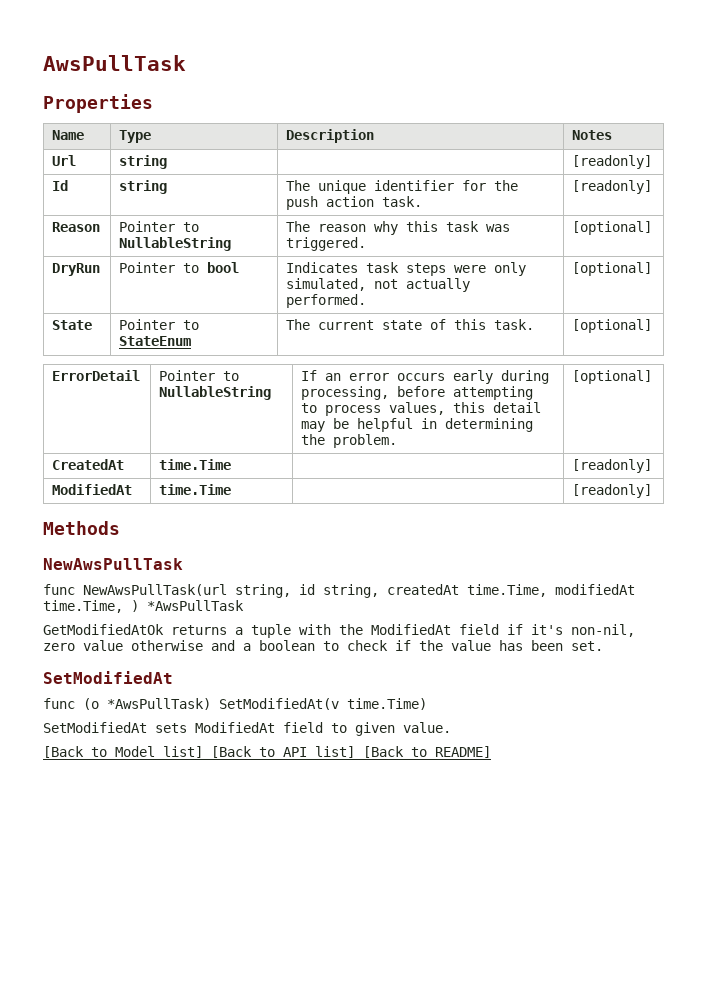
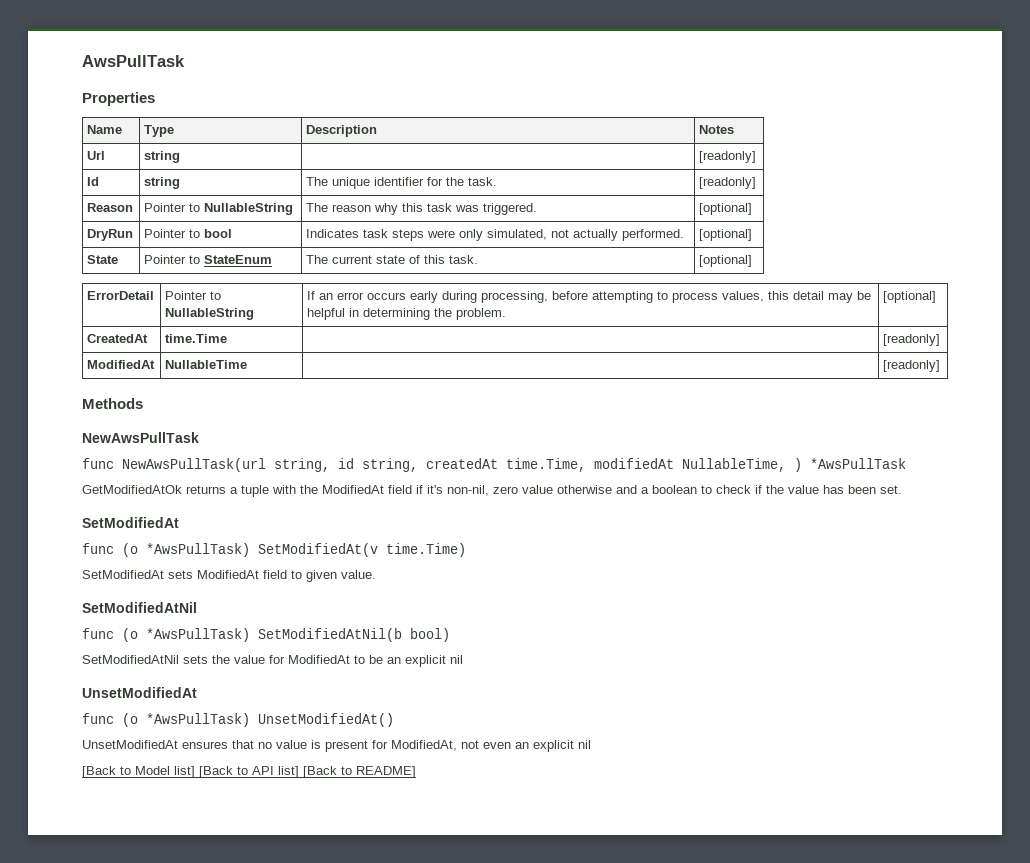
[286,196,375,210] push action -> (465, 181) none
[159,484,232,495] time.Time -> [165,360,248,369] NullableTime
[43,600,123,613] time.Time, -> [682,458,786,472] NullableTime,
(451, 727) none -> [82,602,197,613] [82,628,450,642] [82,655,463,667] [82,687,197,698] [82,713,394,727] [82,740,591,752] // SetModifiedAtNil // func (o *AwsPullTask) SetModifiedAtNil(b bool) // SetModifiedAtNil sets the value for ModifiedAt to be an explicit nil // UnsetModifiedAt // func (o *AwsPullTask) UnsetModifiedAt() // UnsetModifiedAt ensures that no value is present for ModifiedAt, not even an explicit nil

